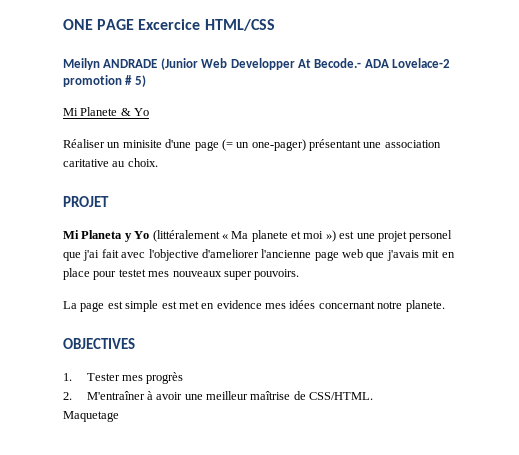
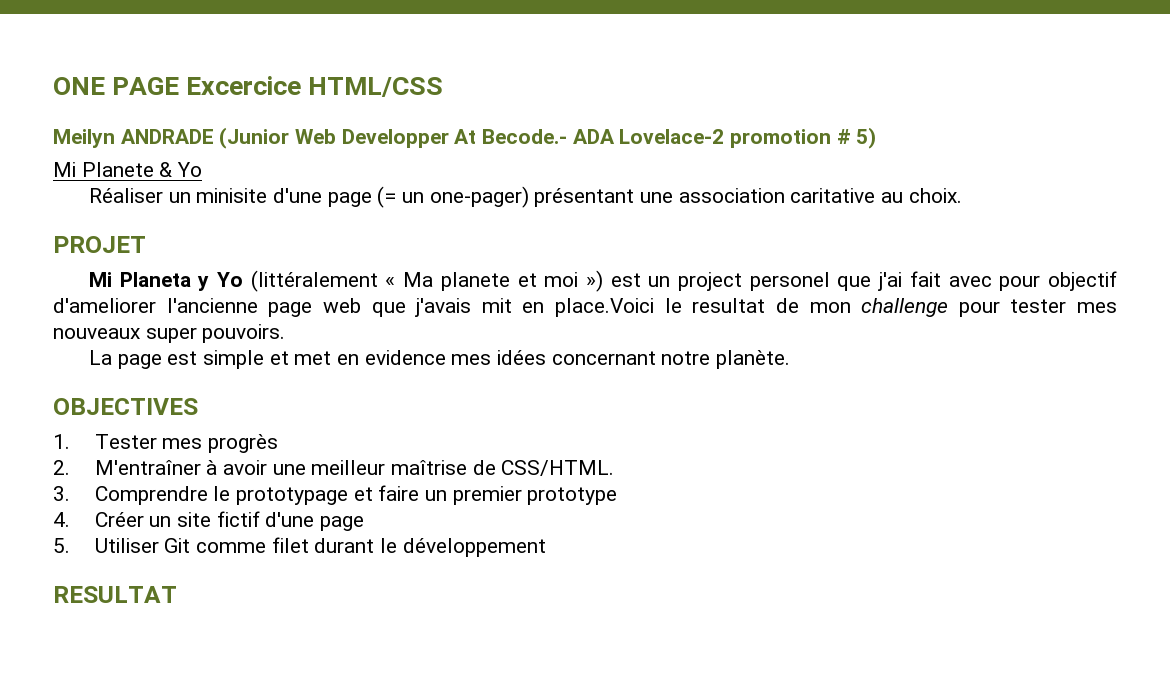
[356,231,407,242] une projet -> [648,272,743,291] un project
[148,249,199,261] l'objective -> [999,271,1117,291] pour objectif
[63,268,146,280] place pour testet -> [555,298,1067,317] place.Voici le resultat de mon challenge pour tester
[161,301,177,309] est -> [269,351,289,365] et
[405,300,445,312] planete. -> [715,350,790,369] planète.
[63,411,119,422] Maquetage -> [53,485,618,505] [53,511,364,531] [53,537,546,557] [53,586,177,603] 3. Comprendre le prototypage et faire un premier prototype // 4. Créer un site fictif d'une page // 5. Utiliser Git comme filet durant le développement // RESULTAT

